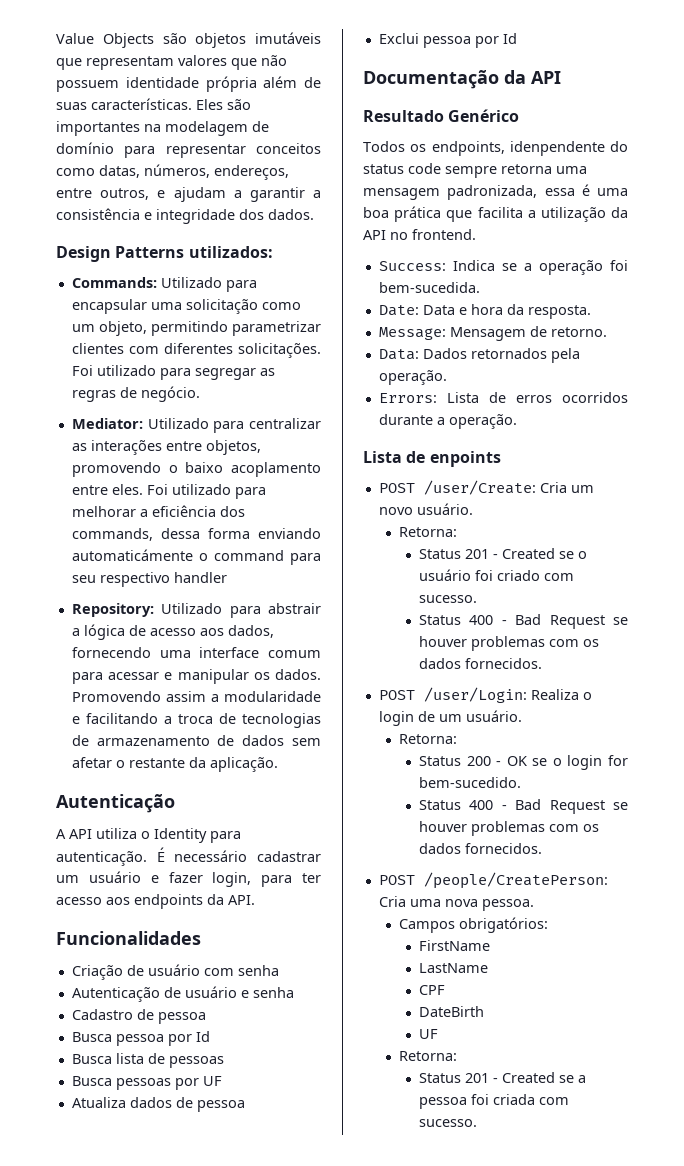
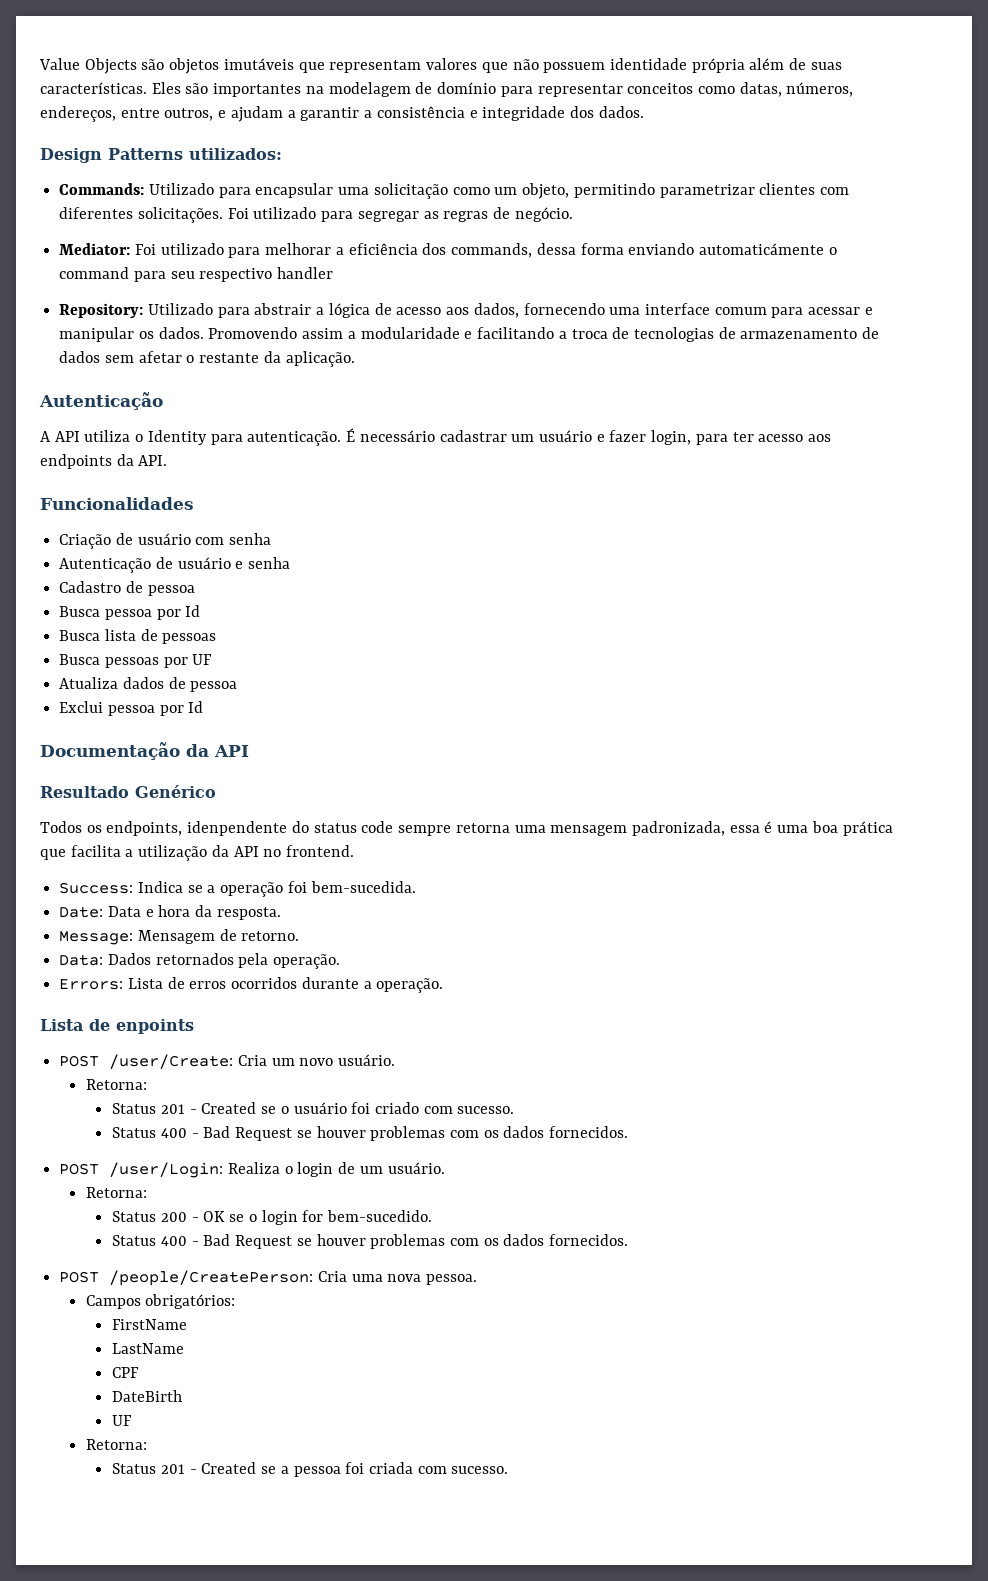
[147,418,321,433] [71,440,261,455] [71,462,321,477] [71,484,143,495] Utilizado para centralizar as interações entre objetos, promovendo o baixo acoplamento entre eles. -> (131, 249) none

